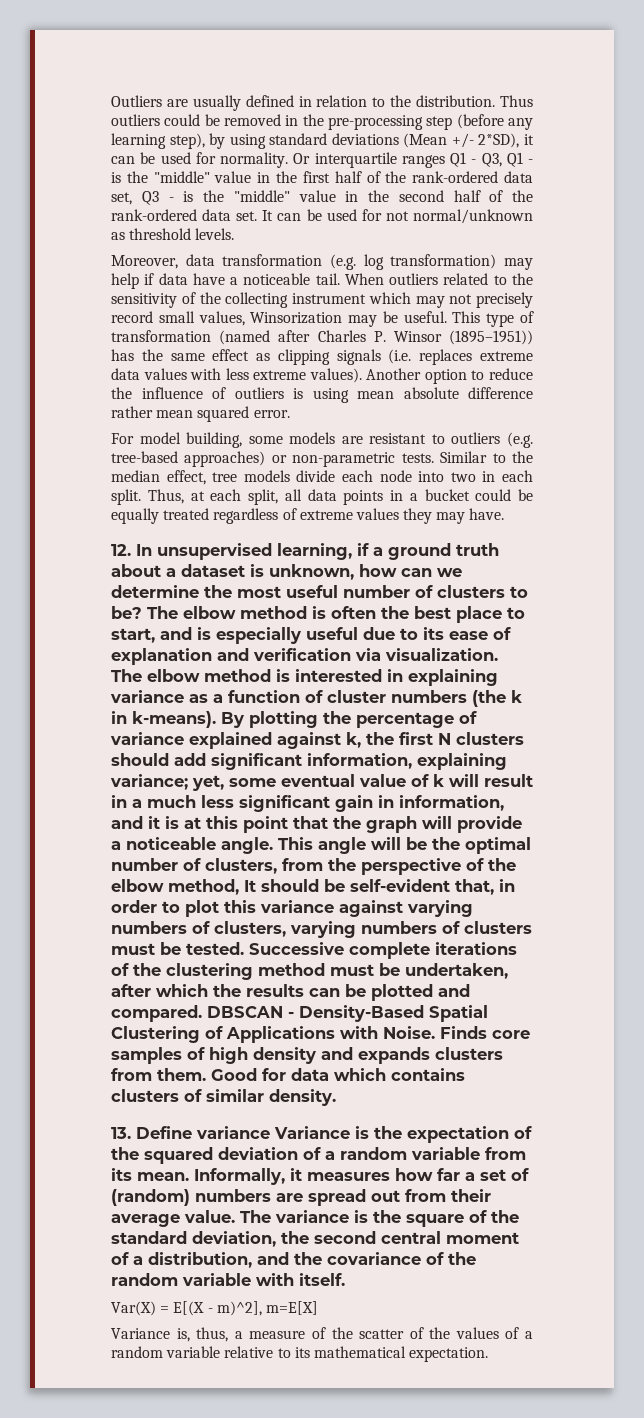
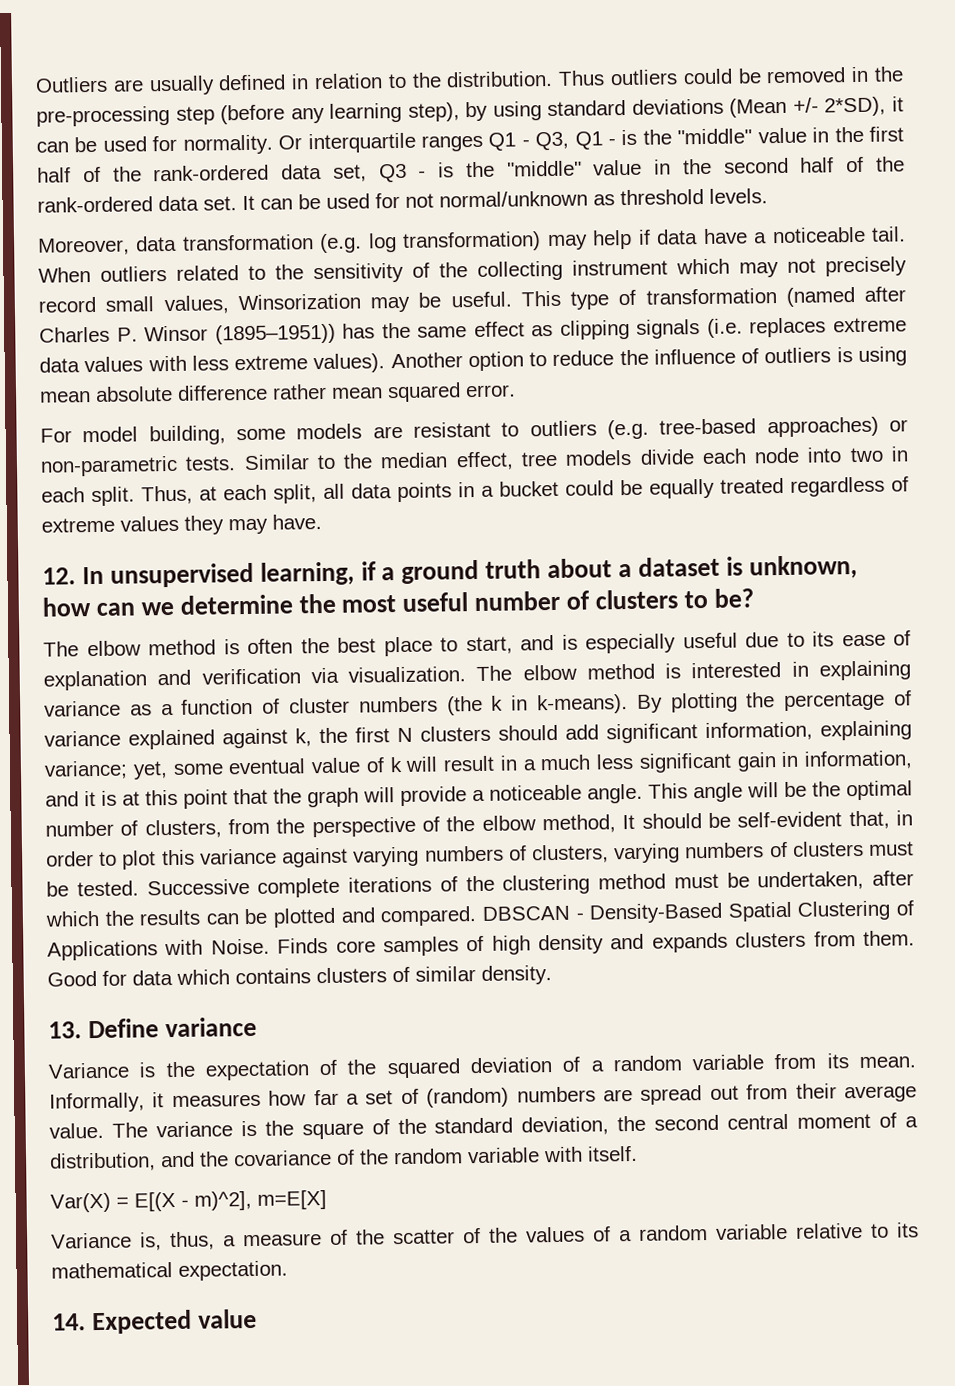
(142, 612) none -> (754, 598) //
(270, 1132) none -> (257, 1027) //
(489, 1354) none -> [52,1308,257,1335] // 14. Expected value

